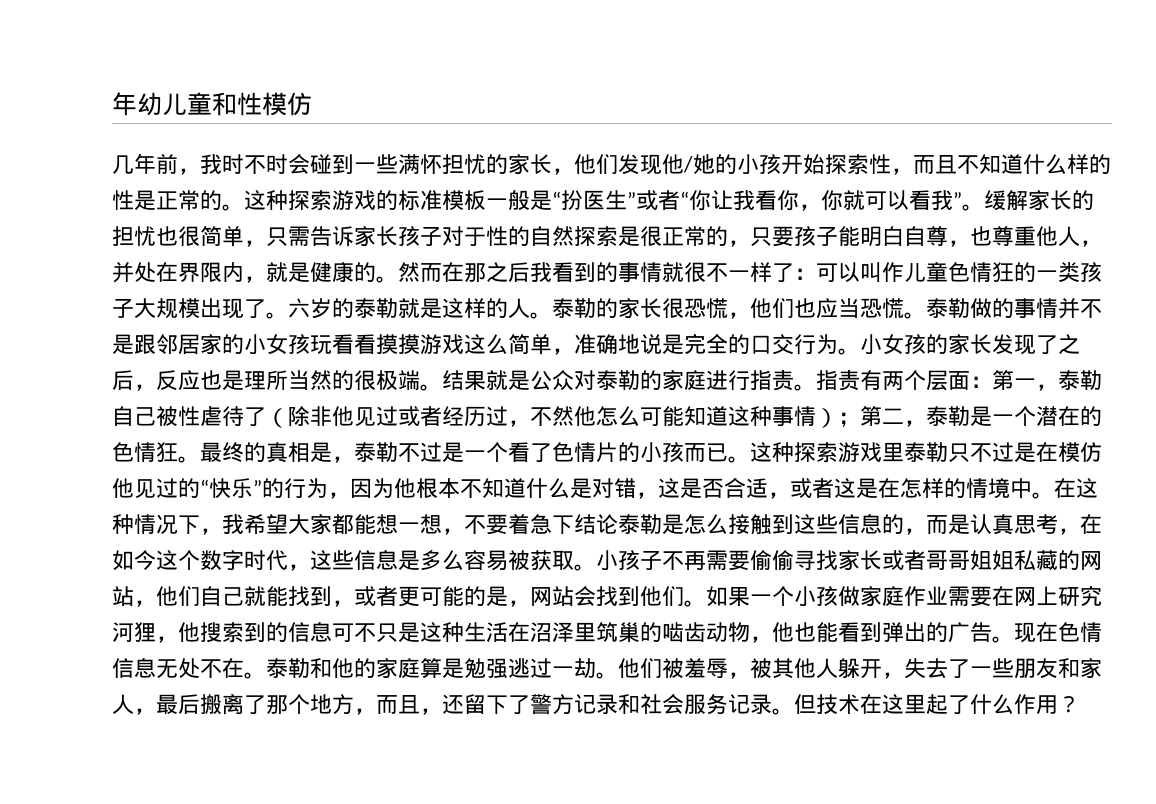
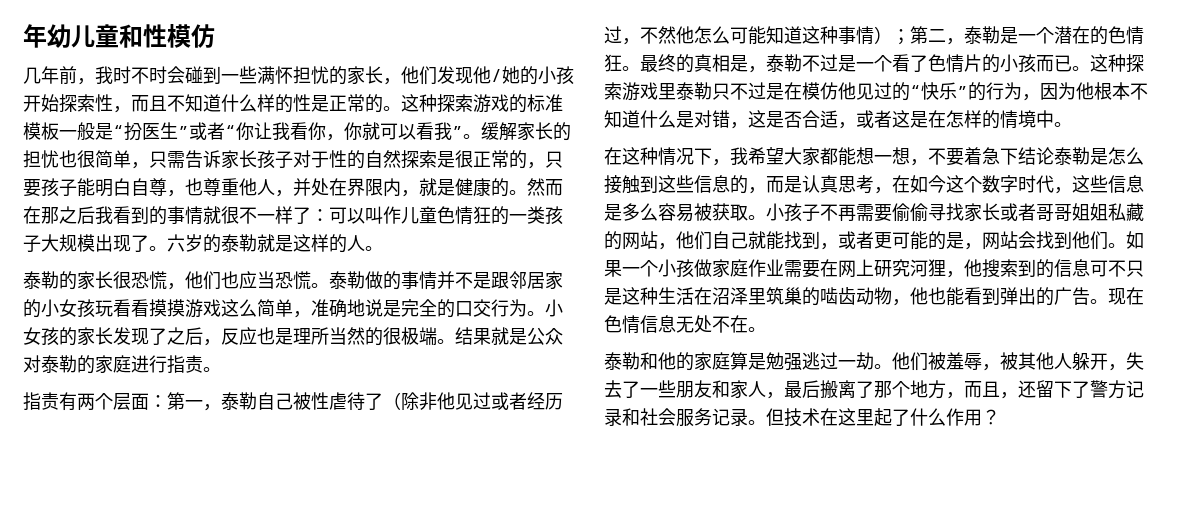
(552, 315) none -> (383, 248) //
(816, 387) none -> (221, 369) //
(1054, 495) none -> (1072, 124) //
(266, 675) none -> (766, 329) //

